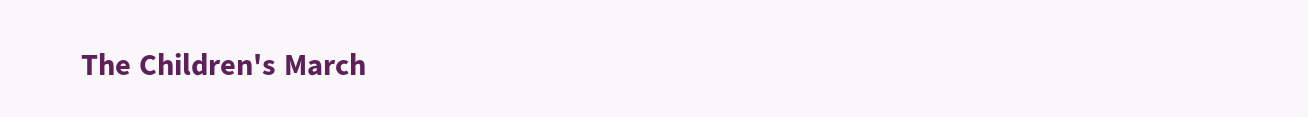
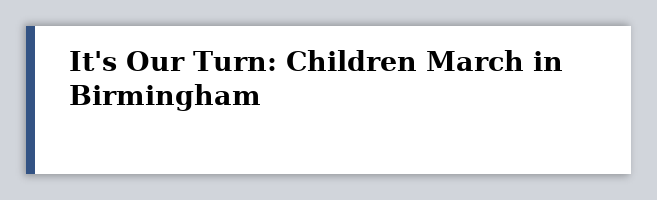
[81,53,367,76] The Children's March -> [69,50,563,71] [69,84,261,111] It's Our Turn: Children March in Birmingham

